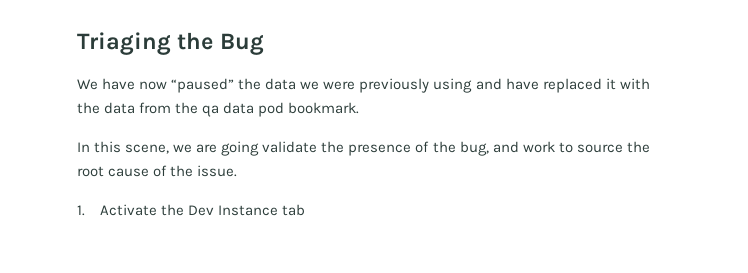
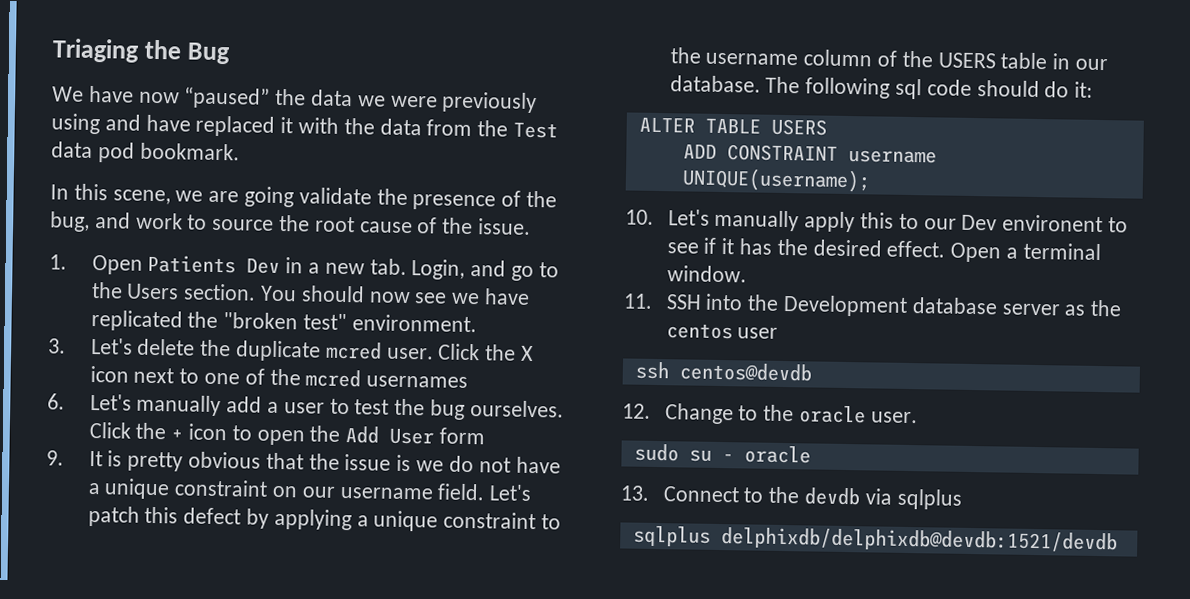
[202,105,220,117] qa -> [513,122,559,139] Test
[99,204,306,216] Activate the Dev Instance tab -> [91,254,559,282] [90,281,531,305] [90,309,477,333] [48,337,535,362] [89,365,469,389] [47,393,564,420] [88,421,486,446] [46,450,561,474] [87,478,533,502] [87,505,562,532] [669,47,1109,71] [669,75,1094,100] [638,117,827,136] [682,144,937,164] [681,167,871,193] [625,209,1129,233] [666,237,1101,263] [666,265,747,283] [623,293,1123,317] [665,323,779,340] [634,361,812,382] [622,403,918,425] [633,443,811,464] [620,485,963,510] [632,525,1118,554] Open Patients Dev in a new tab. Login, and go to the Users section. You should now see we have replicated the "broken test" environment. // 3. Let's delete the duplicate mcred user. Click the X icon next to one of the mcred usernames // 6. Let's manually add a user to test the bug ourselves. Click the + icon to open the Add User form // 9. It is pretty obvious that the issue is we do not have a unique constraint on our username field. Let's patch this defect by applying a unique constraint to the username column of the USERS table in our database. The following sql code should do it: // ALTER TABLE USERS // ADD CONSTRAINT username UNIQUE(username); // 10. Let's manually apply this to our Dev environent to see if it has the desired effect. Open a terminal window. // 11. SSH into the Development database server as the centos user // ssh centos@devdb // 12. Change to the oracle user. // sudo su - oracle // 13. Connect to the devdb via sqlplus // sqlplus delphixdb/delphixdb@devdb:1521/devdb

